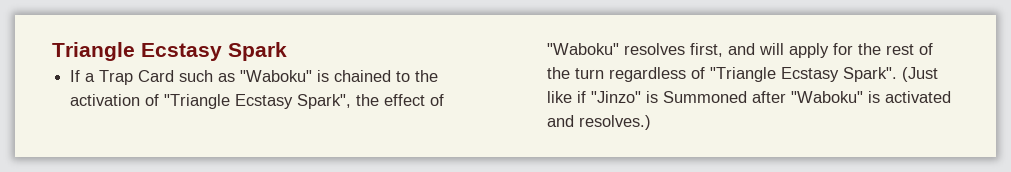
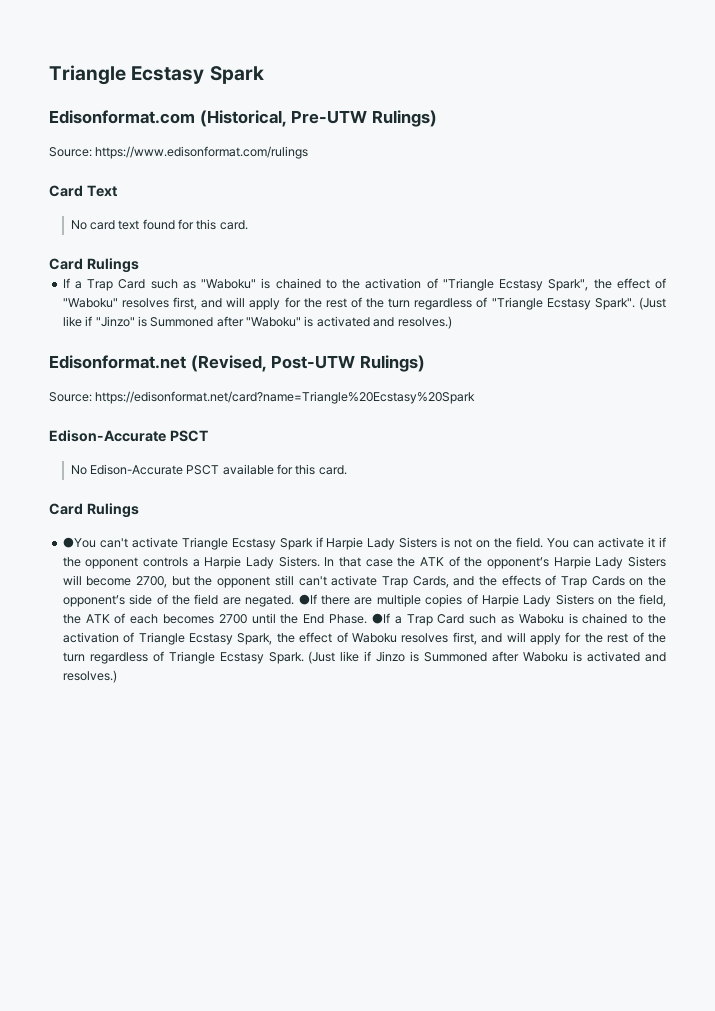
[52,42,287,61] Triangle Ecstasy Spark -> [49,65,264,85] [49,110,437,127] [49,146,309,159] [49,185,117,197] [70,219,248,230] [49,258,139,273] Triangle Ecstasy Spark // Edisonformat.com (Historical, Pre-UTW Rulings) // Source: https://www.edisonformat.com/rulings // Card Text // No card text found for this card. // Card Rulings
(652, 122) none -> [49,355,425,372] [49,391,476,404] [49,430,208,442] [70,464,347,475] [49,503,139,518] [62,537,667,550] [62,556,667,569] [62,575,666,588] [62,594,666,607] [62,613,666,626] [62,632,667,645] [62,651,666,664] [62,670,117,683] // Edisonformat.net (Revised, Post-UTW Rulings) // Source: https://edisonformat.net/card?name=Triangle%20Ecstasy%20Spark // Edison-Accurate PSCT // No Edison-Accurate PSCT available for this card. // Card Rulings // ●You can't activate Triangle Ecstasy Spark if Harpie Lady Sisters is not on the field. You can activate it if the opponent controls a Harpie Lady Sisters. In that case the ATK of the opponent’s Harpie Lady Sisters will become 2700, but the opponent still can't activate Trap Cards, and the effects of Trap Cards on the opponent’s side of the field are negated. ●If there are multiple copies of Harpie Lady Sisters on the field, the ATK of each becomes 2700 until the End Phase. ●If a Trap Card such as Waboku is chained to the activation of Triangle Ecstasy Spark, the effect of Waboku resolves first, and will apply for the rest of the turn regardless of Triangle Ecstasy Spark. (Just like if Jinzo is Summoned after Waboku is activated and resolves.)

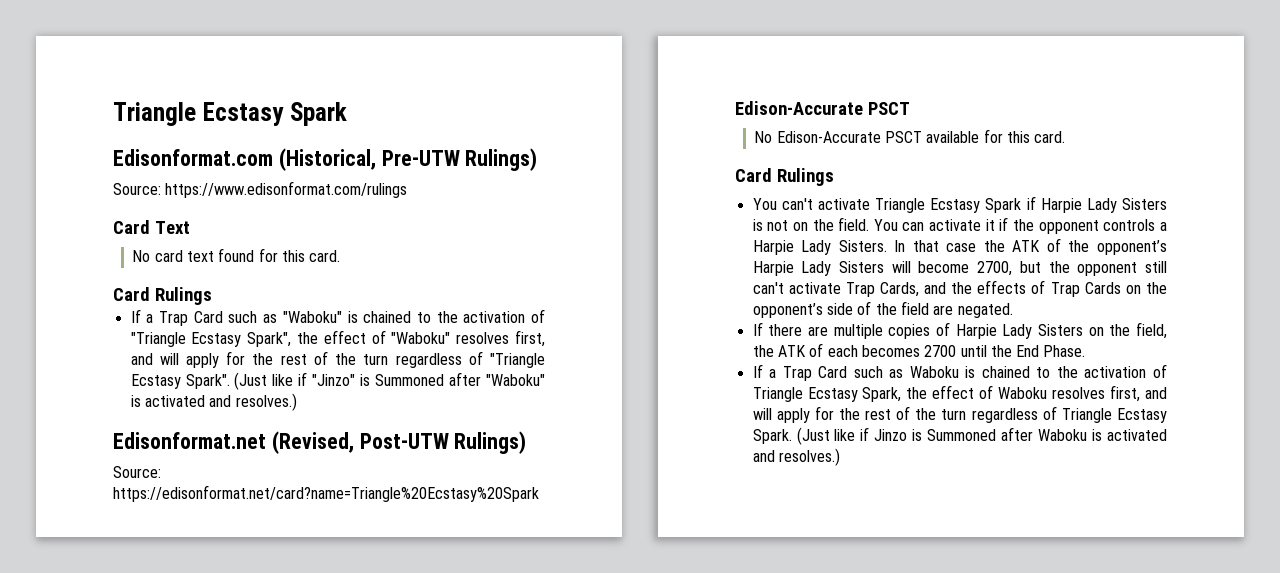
[62,537,96,548] ●You -> [752,198,777,210] You
[298,594,317,605] ●If -> [752,322,763,336] // If
[371,613,390,624] ●If -> [752,364,763,378] // If

